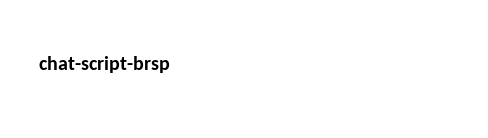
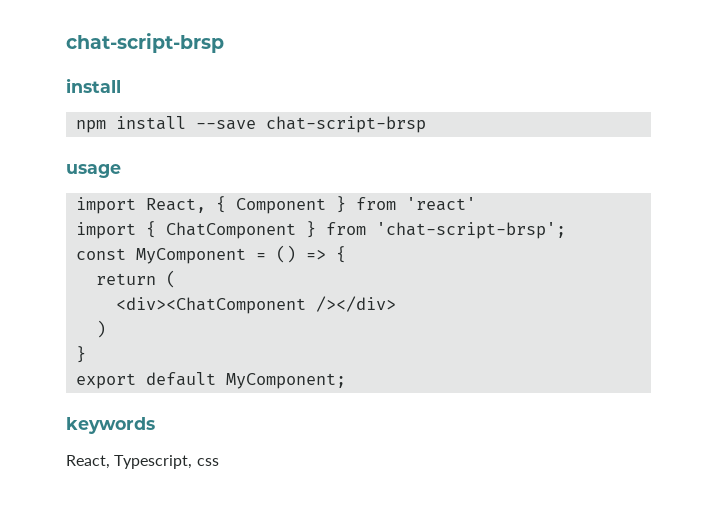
[39,56,170,73] chat-script-brsp -> [66,33,224,53] [66,78,121,93] [75,116,426,133] [66,164,121,178] [75,196,476,214] [75,221,566,239] [75,245,346,264] [95,270,176,288] [115,296,396,314] [95,320,106,338] [75,346,86,363] [75,372,346,389] [66,417,155,434] [66,455,219,469] chat-script-brsp // install // npm install --save chat-script-brsp // usage // import React, { Component } from 'react' // import { ChatComponent } from 'chat-script-brsp'; // const MyComponent = () => { // return ( // <div><ChatComponent /></div> // ) // } // export default MyComponent; // keywords // React, Typescript, css

